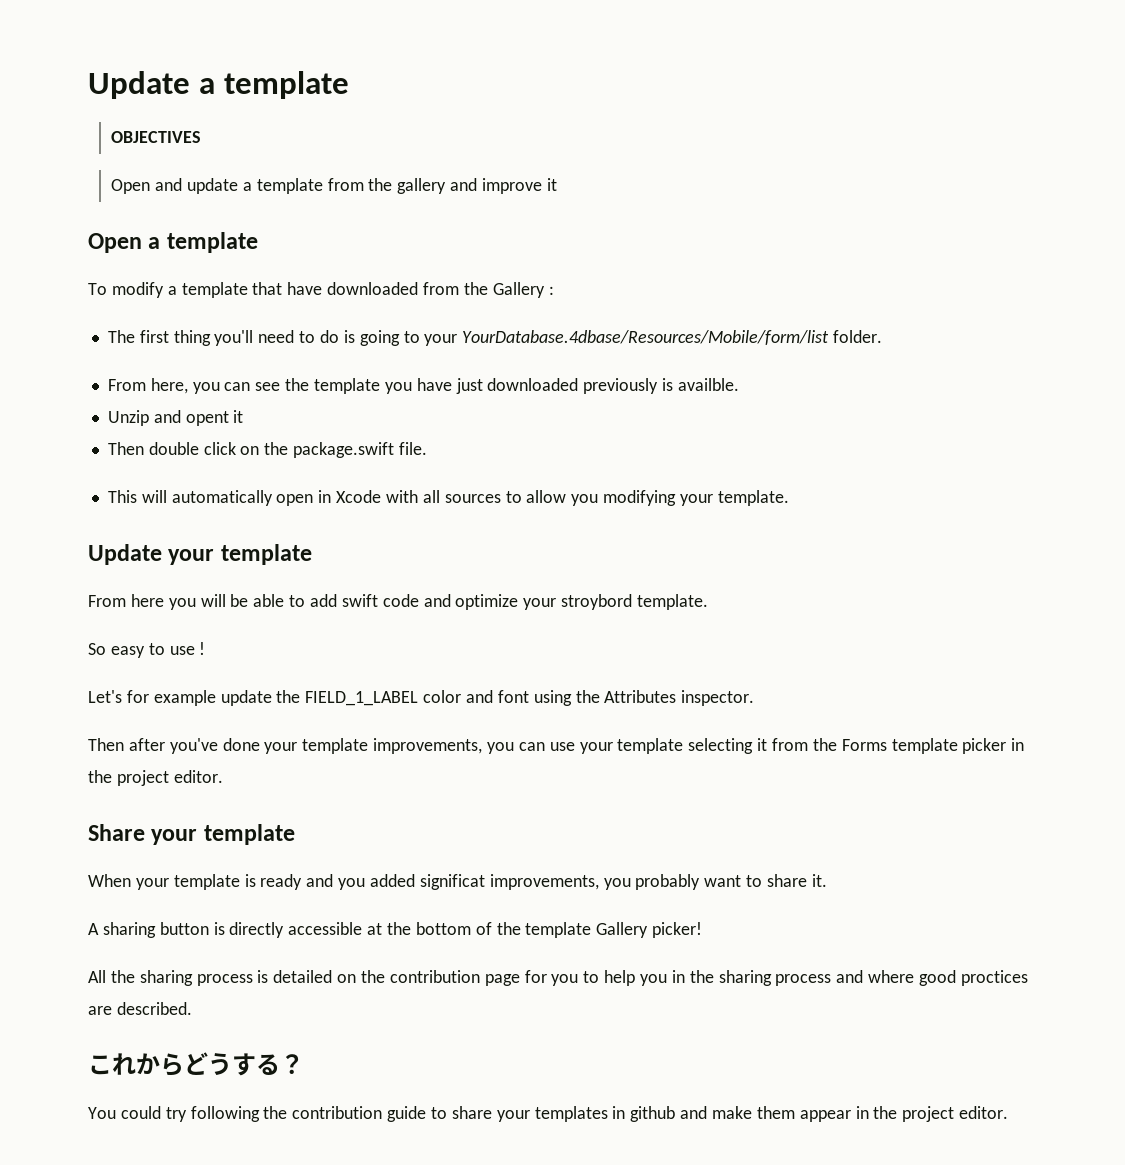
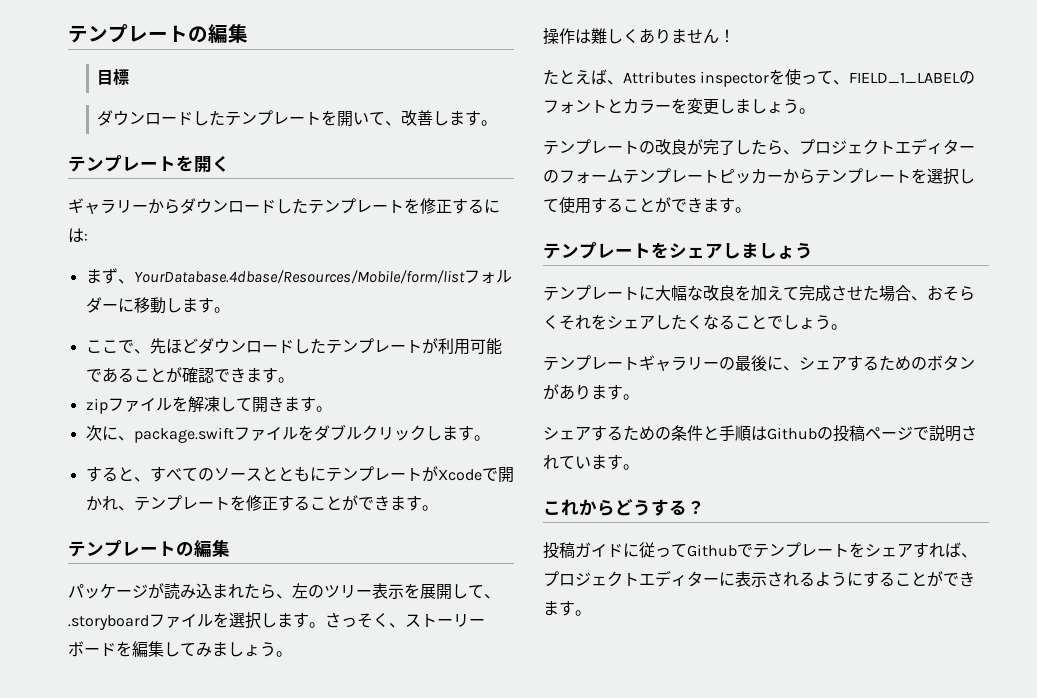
[88,71,349,99] [111,131,202,143] [111,178,557,194] [88,232,258,253] [88,282,554,298] [107,330,883,346] [107,378,739,394] [107,410,244,426] [107,442,427,458] [107,490,789,506] [88,544,312,565] [88,594,709,610] [88,642,206,658] [88,690,755,706] [88,738,1025,754] [88,770,223,786] [88,824,295,845] [88,874,827,890] [88,922,703,938] [88,970,1028,986] [88,1002,192,1015] Update a template // OBJECTIVES // Open and update a template from the gallery and improve it // Open a template // To modify a template that have downloaded from the Gallery : // The first thing you'll need to do is going to your YourDatabase.4dbase/Resources/Mobile/form/list folder. // From here, you can see the template you have just downloaded previously is availble. // Unzip and opent it // Then double click on the package.swift file. // This will automatically open in Xcode with all sources to allow you modifying your template. // Update your template // From here you will be able to add swift code and optimize your stroybord template. // So easy to use ! // Let's for example update the FIELD_1_LABEL color and font using the Attributes inspector. // Then after you've done your template improvements, you can use your template selecting it from the Forms template picker in the project editor. // Share your template // When your template is ready and you added significat improvements, you probably want to share it. // A sharing button is directly accessible at the bottom of the template Gallery picker! // All the sharing process is detailed on the contribution page for you to help you in the sharing process and where good proctices are described. -> [68,24,248,43] [97,68,130,85] [97,110,498,127] [68,155,230,173] [68,198,500,214] [68,228,88,243] [85,268,512,284] [85,297,230,314] [85,338,502,355] [85,367,294,383] [85,396,332,414] [85,424,490,443] [85,466,514,483] [85,495,438,511] [68,540,230,557] [68,583,500,600] [68,612,485,630] [68,641,292,657] [543,28,735,45] [543,69,976,87] [543,98,815,115] [543,138,975,155] [543,168,975,185] [543,197,751,214] [543,242,813,259] [543,285,975,302] [543,314,847,330] [543,355,975,371] [543,384,639,400] [543,425,977,442] [543,454,639,470] テンプレートの編集 // 目標 // ダウンロードしたテンプレートを開いて、改善します。 // テンプレートを開く // ギャラリーからダウンロードしたテンプレートを修正するには: // まず、YourDatabase.4dbase/Resources/Mobile/form/listフォルダーに移動します。 // ここで、先ほどダウンロードしたテンプレートが利用可能であることが確認できます。 // zipファイルを解凍して開きます。 // 次に、package.swiftファイルをダブルクリックします。 // すると、すべてのソースとともにテンプレートがXcodeで開かれ、テンプレートを修正することができます。 // テンプレートの編集 // パッケージが読み込まれたら、左のツリー表示を展開して、.storyboardファイルを選択します。さっそく、ストーリーボードを編集してみましょう。 // 操作は難しくありません！ // たとえば、Attributes inspectorを使って、FIELD_1_LABELのフォントとカラーを変更しましょう。 // テンプレートの改良が完了したら、プロジェクトエディターのフォームテンプレートピッカーからテンプレートを選択して使用することができます。 // テンプレートをシェアしましょう // テンプレートに大幅な改良を加えて完成させた場合、おそらくそれをシェアしたくなることでしょう。 // テンプレートギャラリーの最後に、シェアするためのボタンがあります。 // シェアするための条件と手順はGithubの投稿ページで説明されています。
[88,1106,1009,1122] You could try following the contribution guide to share your templates in github and make them appear in the project editor. -> [543,542,977,559] [543,570,975,587] [543,600,591,616] 投稿ガイドに従ってGithubでテンプレートをシェアすれば、プロジェクトエディターに表示されるようにすることができます。

